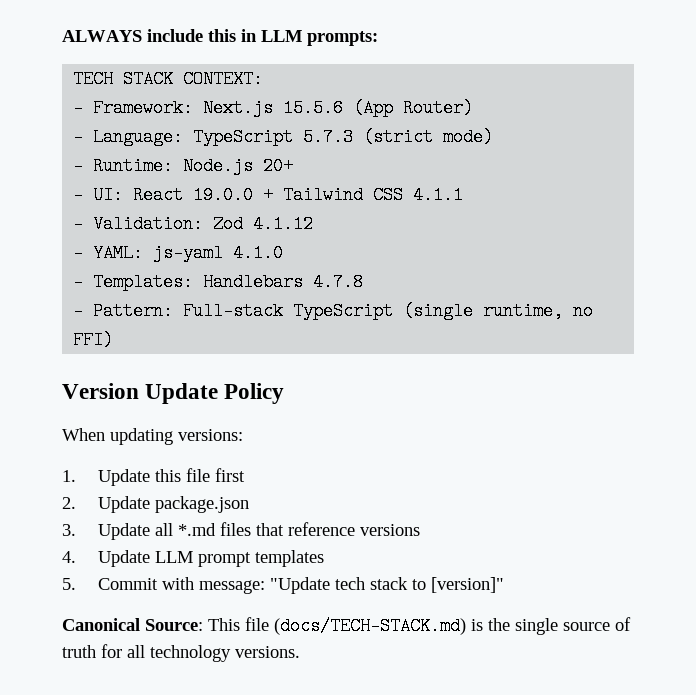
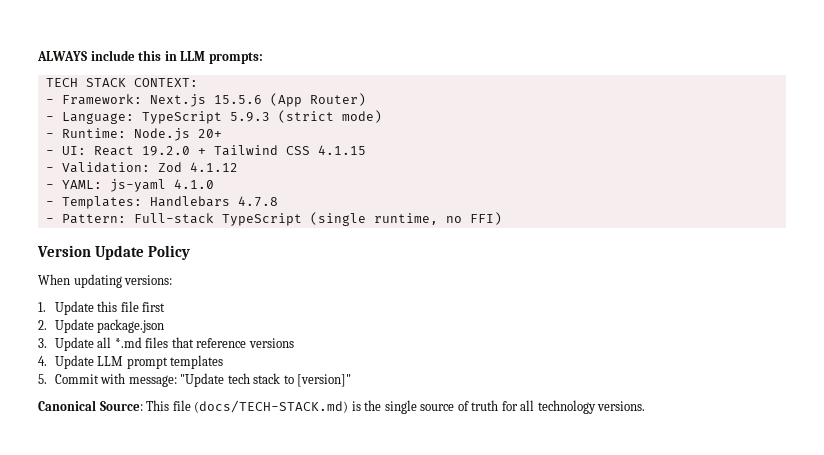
[303,128,354,146] 5.7.3 -> [229,112,270,122] 5.9.3
[193,186,254,204] 19.0.0 -> [141,146,190,156] 19.2.0
[413,186,464,204] 4.1.1 -> [317,145,366,155] 4.1.15

